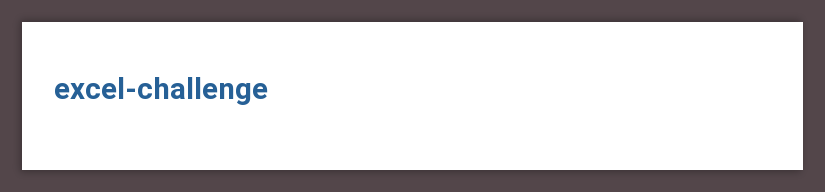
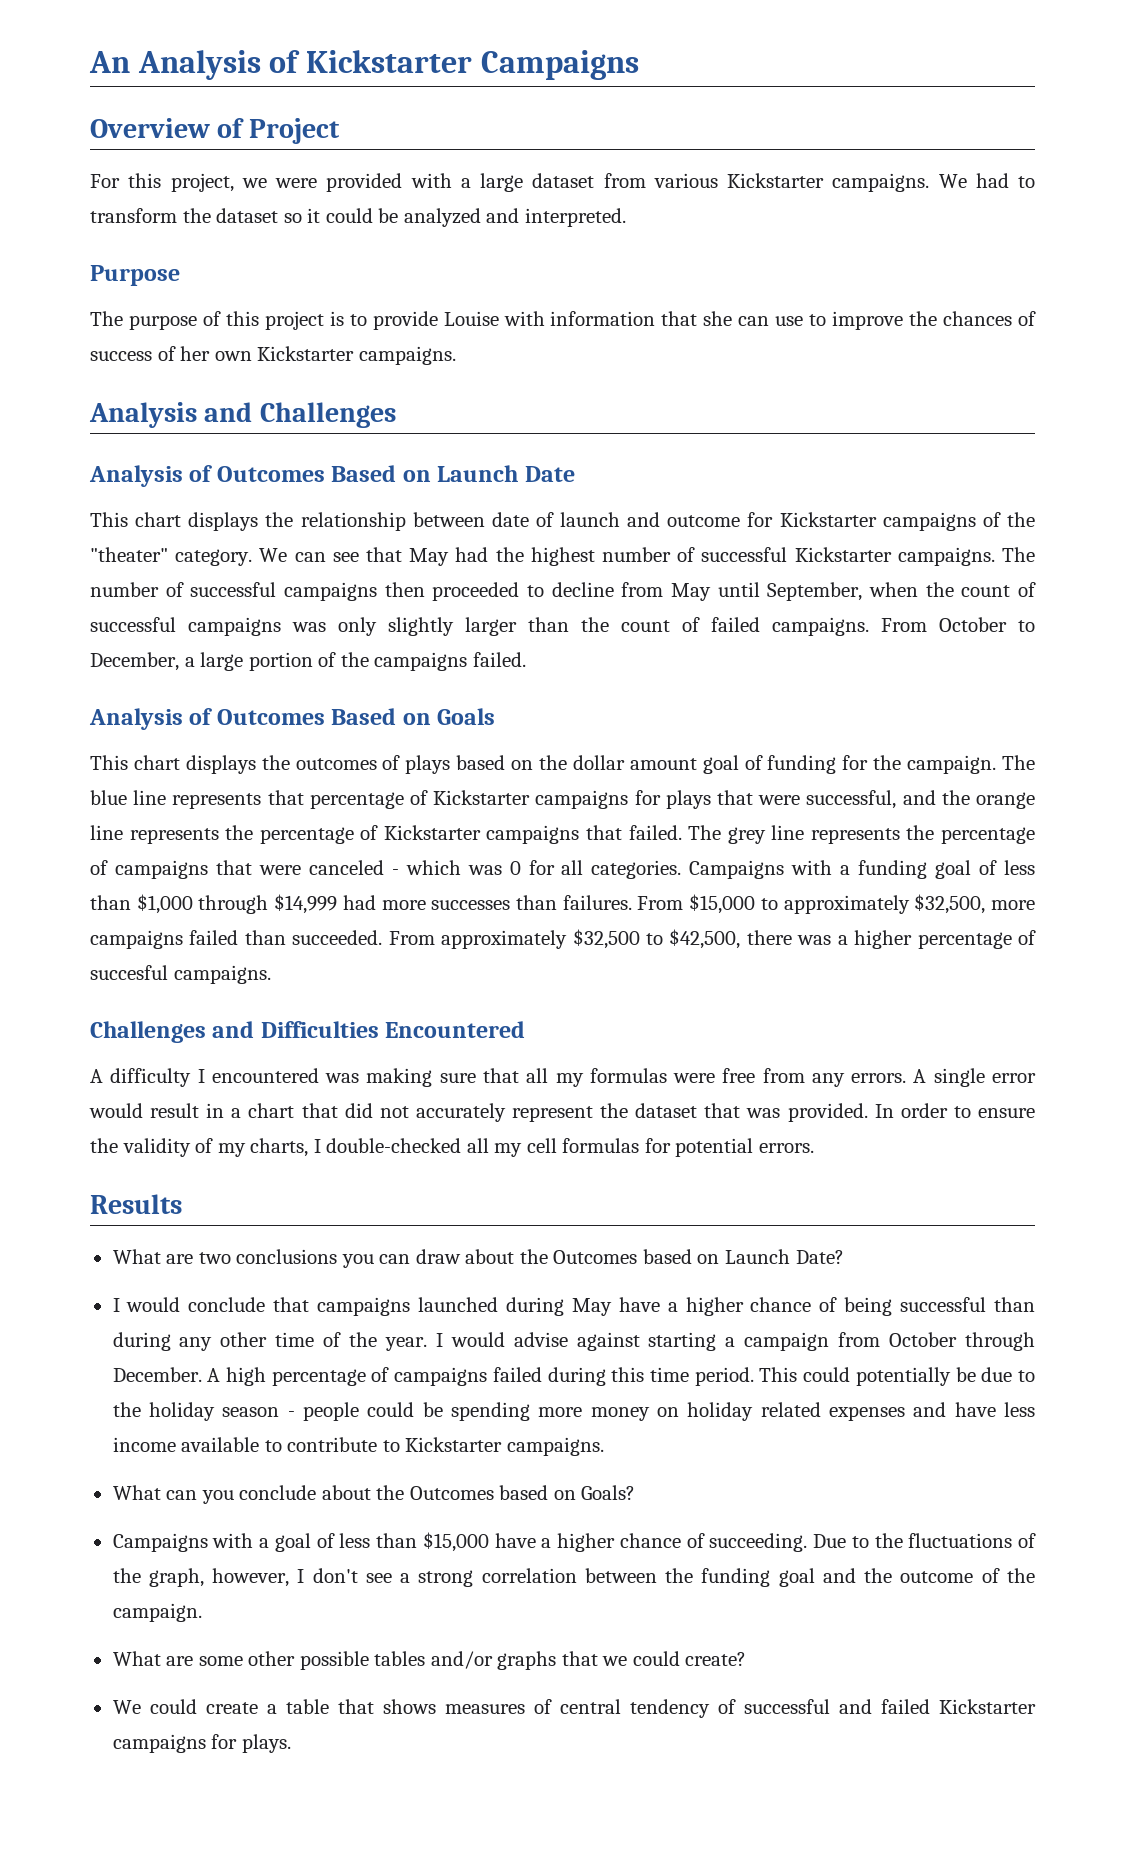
[54,77,268,105] excel-challenge -> [89,50,639,80] [90,118,340,144] [90,173,1035,192] [90,208,626,227] [90,265,180,286] [90,311,1036,330] [90,346,456,365] [89,402,396,428] [89,465,575,487] [90,512,1035,531] [90,547,1035,566] [90,582,1036,601] [90,617,1035,636] [90,652,526,671] [89,708,496,730] [90,755,1036,774] [90,790,1036,809] [90,825,1035,844] [90,860,1036,879] [90,894,1035,914] [90,929,1037,949] [90,965,271,984] [90,1021,526,1043] [90,1068,1037,1087] [89,1103,1035,1122] [90,1138,814,1157] [90,1194,182,1214] [112,1249,844,1268] [112,1297,1035,1316] [112,1332,1036,1351] [112,1367,1036,1386] [112,1402,1036,1421] [112,1437,604,1456] [112,1485,636,1504] [112,1532,1037,1552] [112,1568,1035,1587] [112,1603,202,1622] [112,1651,747,1670] [112,1699,1036,1718] [112,1734,291,1753] An Analysis of Kickstarter Campaigns // Overview of Project // For this project, we were provided with a large dataset from various Kickstarter campaigns. We had to transform the dataset so it could be analyzed and interpreted. // Purpose // The purpose of this project is to provide Louise with information that she can use to improve the chances of success of her own Kickstarter campaigns. // Analysis and Challenges // Analysis of Outcomes Based on Launch Date // This chart displays the relationship between date of launch and outcome for Kickstarter campaigns of the "theater" category. We can see that May had the highest number of successful Kickstarter campaigns. The number of successful campaigns then proceeded to decline from May until September, when the count of successful campaigns was only slightly larger than the count of failed campaigns. From October to December, a large portion of the campaigns failed. // Analysis of Outcomes Based on Goals // This chart displays the outcomes of plays based on the dollar amount goal of funding for the campaign. The blue line represents that percentage of Kickstarter campaigns for plays that were successful, and the orange line represents the percentage of Kickstarter campaigns that failed. The grey line represents the percentage of campaigns that were canceled - which was 0 for all categories. Campaigns with a funding goal of less than $1,000 through $14,999 had more successes than failures. From $15,000 to approximately $32,500, more campaigns failed than succeeded. From approximately $32,500 to $42,500, there was a higher percentage of succesful campaigns. // Challenges and Difficulties Encountered // A difficulty I encountered was making sure that all my formulas were free from any errors. A single error would result in a chart that did not accurately represent the dataset that was provided. In order to ensure the validity of my charts, I double-checked all my cell formulas for potential errors. // Results // What are two conclusions you can draw about the Outcomes based on Launch Date? // I would conclude that campaigns launched during May have a higher chance of being successful than during any other time of the year. I would advise against starting a campaign from October through December. A high percentage of campaigns failed during this time period. This could potentially be due to the holiday season - people could be spending more money on holiday related expenses and have less income available to contribute to Kickstarter campaigns. // What can you conclude about the Outcomes based on Goals? // Campaigns with a goal of less than $15,000 have a higher chance of succeeding. Due to the fluctuations of the graph, however, I don't see a strong correlation between the funding goal and the outcome of the campaign. // What are some other possible tables and/or graphs that we could create? // We could create a table that shows measures of central tendency of successful and failed Kickstarter campaigns for plays.

